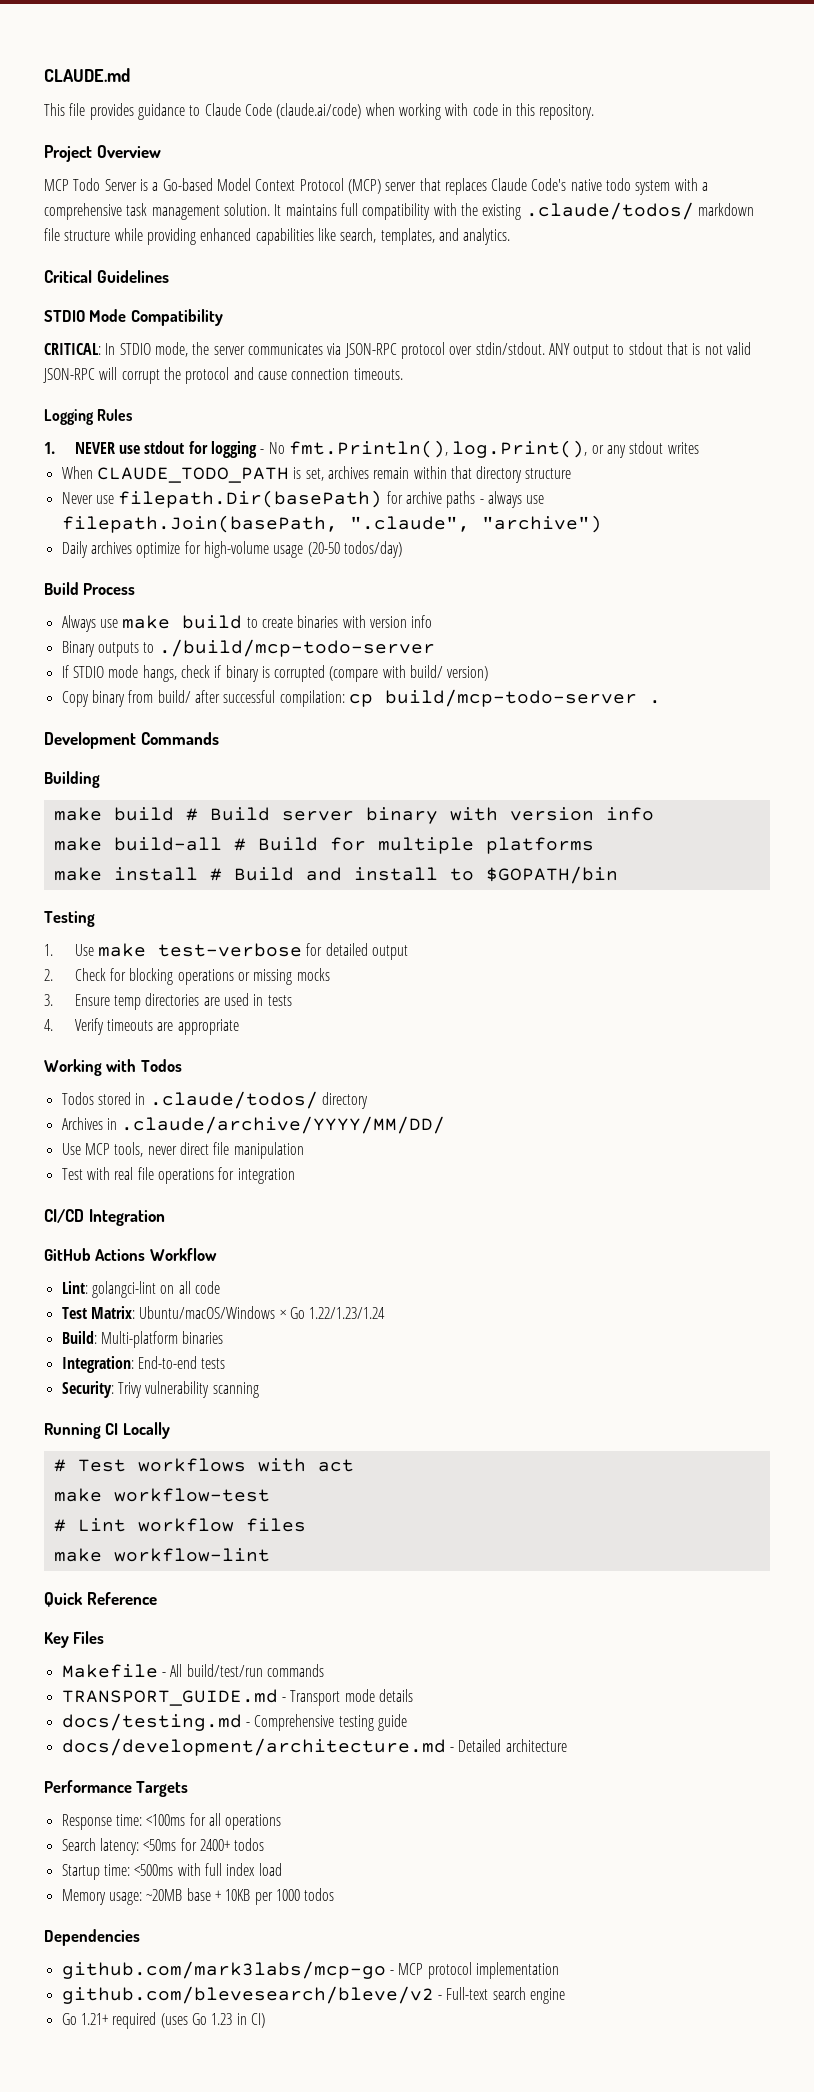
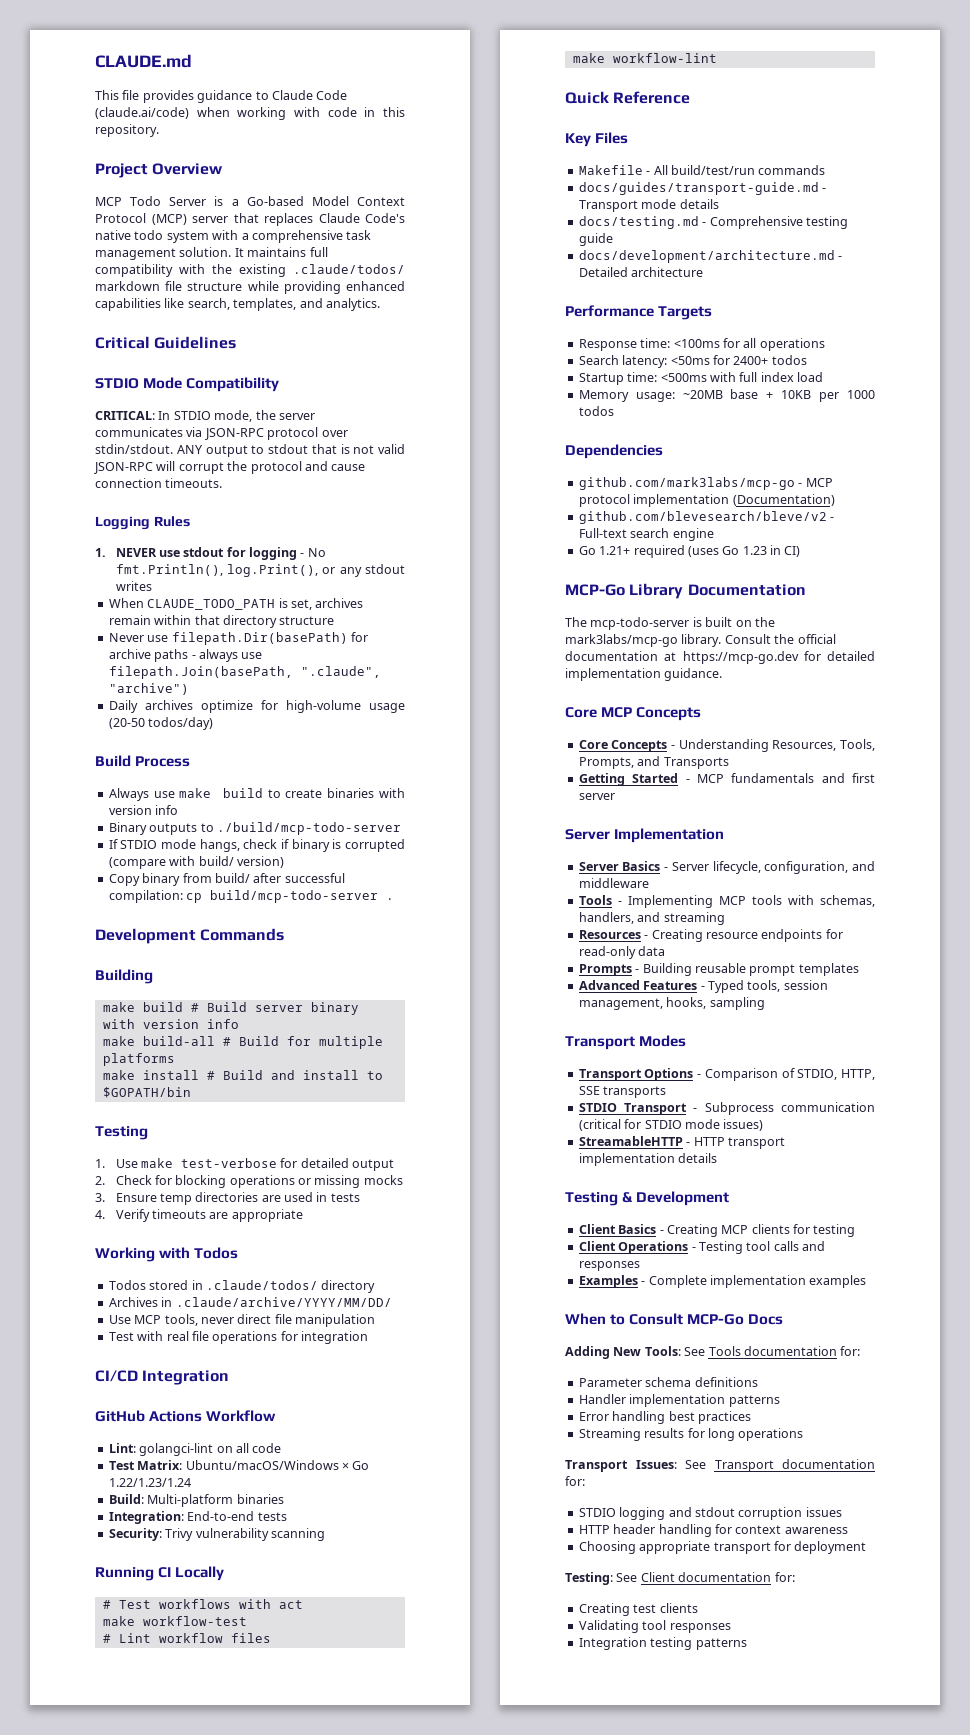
[61,1689,278,1706] TRANSPORT_GUIDE.md -> [578,182,819,195] docs/guides/transport-guide.md
(559, 1970) none -> [732,494,835,506] (Documentation)
(265, 2020) none -> [565,583,806,599] [565,617,775,630] [565,634,836,647] [565,651,875,664] [565,668,723,681] [565,707,702,721] [578,739,875,752] [578,756,729,769] [578,773,875,786] [578,793,615,800] [565,828,725,843] [578,861,875,874] [578,878,649,888] [578,895,875,908] [578,912,725,925] [578,929,843,942] [578,946,666,959] [578,963,859,976] [578,980,828,993] [578,997,765,1010] [565,1035,687,1050] [578,1068,875,1081] [578,1086,667,1098] [578,1102,875,1115] [578,1119,764,1131] [578,1136,785,1149] [578,1153,718,1166] [565,1191,730,1206] [578,1224,856,1237] [578,1241,825,1254] [578,1261,640,1271] [578,1275,867,1288] [565,1313,784,1325] [565,1346,861,1359] [578,1377,758,1387] [578,1394,780,1407] [578,1411,751,1424] [578,1428,804,1441] [565,1459,875,1472] [565,1476,585,1486] [578,1507,842,1520] [578,1524,848,1537] [578,1541,867,1554] [565,1572,795,1585] [578,1603,698,1616] [578,1620,731,1633] [578,1637,747,1650] // MCP-Go Library Documentation // The mcp-todo-server is built on the mark3labs/mcp-go library. Consult the official documentation at https://mcp-go.dev for detailed implementation guidance. // Core MCP Concepts // Core Concepts - Understanding Resources, Tools, Prompts, and Transports // Getting Started - MCP fundamentals and first server // Server Implementation // Server Basics - Server lifecycle, configuration, and middleware // Tools - Implementing MCP tools with schemas, handlers, and streaming // Resources - Creating resource endpoints for read-only data // Prompts - Building reusable prompt templates // Advanced Features - Typed tools, session management, hooks, sampling // Transport Modes // Transport Options - Comparison of STDIO, HTTP, SSE transports // STDIO Transport - Subprocess communication (critical for STDIO mode issues) // StreamableHTTP - HTTP transport implementation details // Testing & Development // Client Basics - Creating MCP clients for testing // Client Operations - Testing tool calls and responses // Examples - Complete implementation examples // When to Consult MCP-Go Docs // Adding New Tools: See Tools documentation for: // Parameter schema definitions // Handler implementation patterns // Error handling best practices // Streaming results for long operations // Transport Issues: See Transport documentation for: // STDIO logging and stdout corruption issues // HTTP header handling for context awareness // Choosing appropriate transport for deployment // Testing: See Client documentation for: // Creating test clients // Validating tool responses // Integration testing patterns

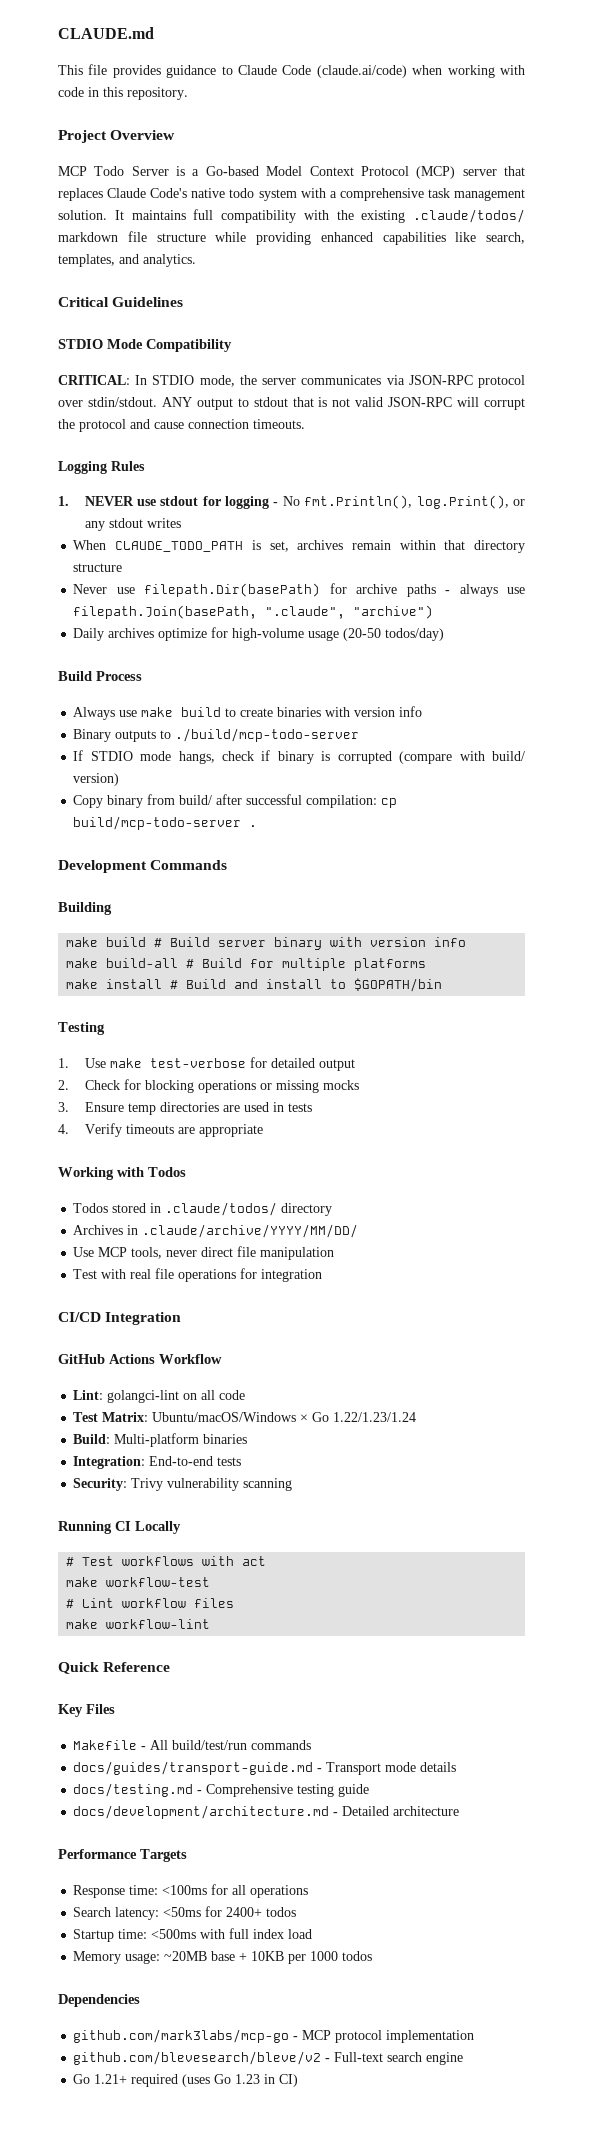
[732,494,835,506] (Documentation) -> (475, 2036) none
[565,583,806,599] [565,617,775,630] [565,634,836,647] [565,651,875,664] [565,668,723,681] [565,707,702,721] [578,739,875,752] [578,756,729,769] [578,773,875,786] [578,793,615,800] [565,828,725,843] [578,861,875,874] [578,878,649,888] [578,895,875,908] [578,912,725,925] [578,929,843,942] [578,946,666,959] [578,963,859,976] [578,980,828,993] [578,997,765,1010] [565,1035,687,1050] [578,1068,875,1081] [578,1086,667,1098] [578,1102,875,1115] [578,1119,764,1131] [578,1136,785,1149] [578,1153,718,1166] [565,1191,730,1206] [578,1224,856,1237] [578,1241,825,1254] [578,1261,640,1271] [578,1275,867,1288] [565,1313,784,1325] [565,1346,861,1359] [578,1377,758,1387] [578,1394,780,1407] [578,1411,751,1424] [578,1428,804,1441] [565,1459,875,1472] [565,1476,585,1486] [578,1507,842,1520] [578,1524,848,1537] [578,1541,867,1554] [565,1572,795,1585] [578,1603,698,1616] [578,1620,731,1633] [578,1637,747,1650] // MCP-Go Library Documentation // The mcp-todo-server is built on the mark3labs/mcp-go library. Consult the official documentation at https://mcp-go.dev for detailed implementation guidance. // Core MCP Concepts // Core Concepts - Understanding Resources, Tools, Prompts, and Transports // Getting Started - MCP fundamentals and first server // Server Implementation // Server Basics - Server lifecycle, configuration, and middleware // Tools - Implementing MCP tools with schemas, handlers, and streaming // Resources - Creating resource endpoints for read-only data // Prompts - Building reusable prompt templates // Advanced Features - Typed tools, session management, hooks, sampling // Transport Modes // Transport Options - Comparison of STDIO, HTTP, SSE transports // STDIO Transport - Subprocess communication (critical for STDIO mode issues) // StreamableHTTP - HTTP transport implementation details // Testing & Development // Client Basics - Creating MCP clients for testing // Client Operations - Testing tool calls and responses // Examples - Complete implementation examples // When to Consult MCP-Go Docs // Adding New Tools: See Tools documentation for: // Parameter schema definitions // Handler implementation patterns // Error handling best practices // Streaming results for long operations // Transport Issues: See Transport documentation for: // STDIO logging and stdout corruption issues // HTTP header handling for context awareness // Choosing appropriate transport for deployment // Testing: See Client documentation for: // Creating test clients // Validating tool responses // Integration testing patterns -> (299, 2080) none

